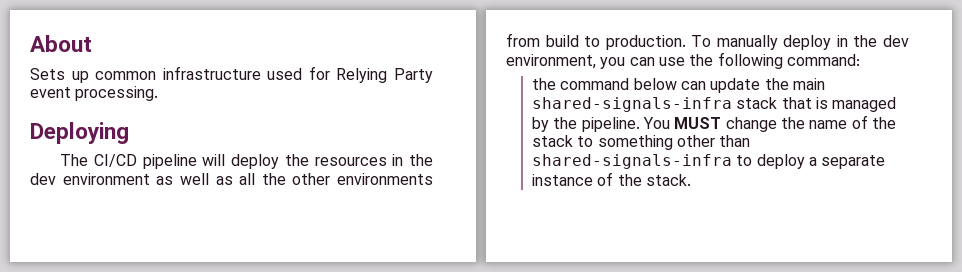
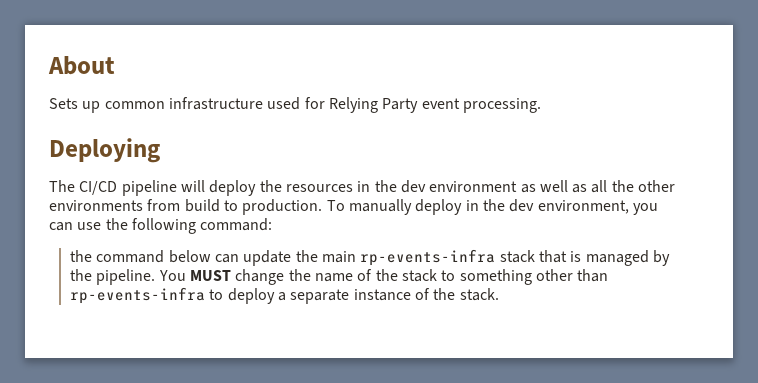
[532,97,733,112] shared-signals-infra -> [360,249,496,266] rp-events-infra
[532,154,733,169] shared-signals-infra -> [70,287,206,304] rp-events-infra

